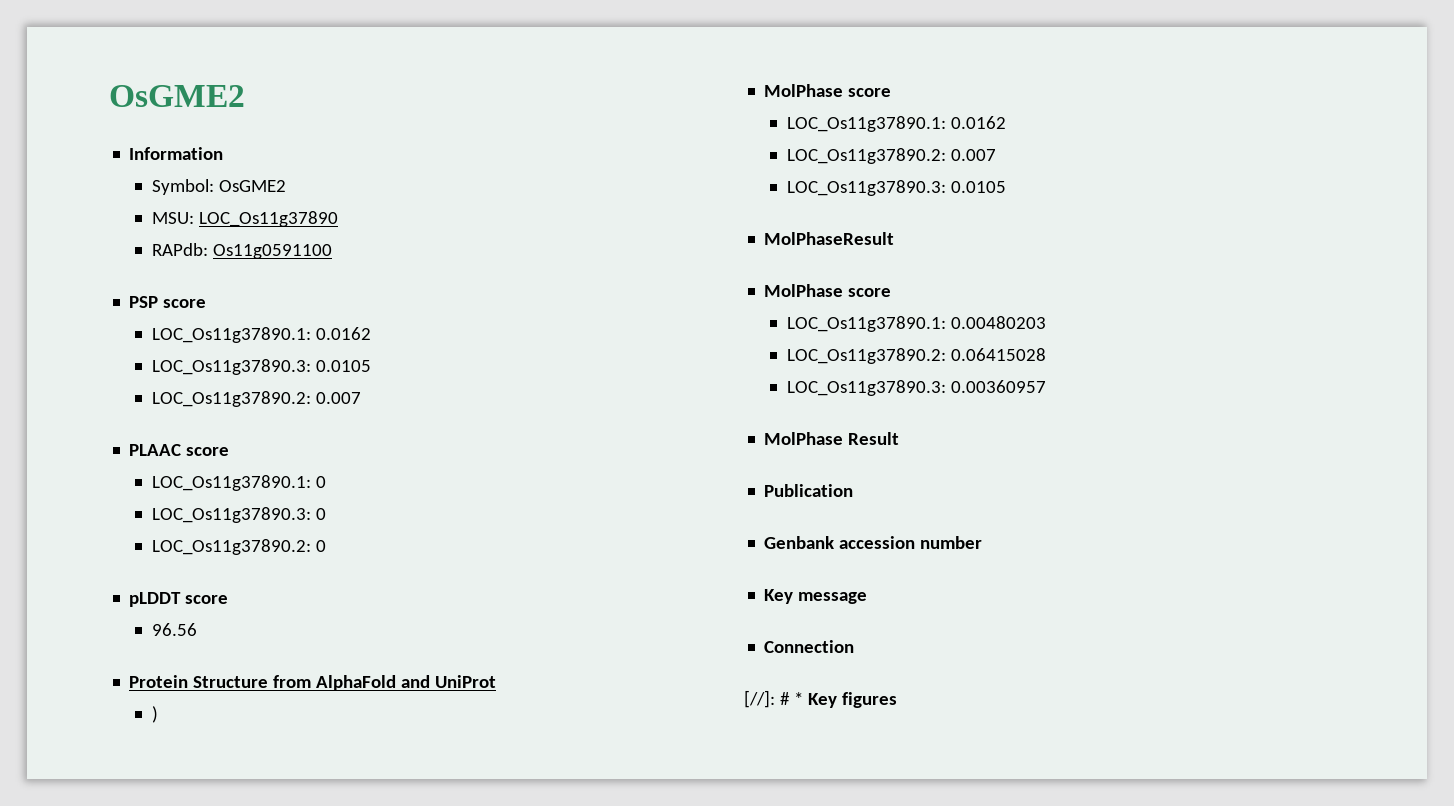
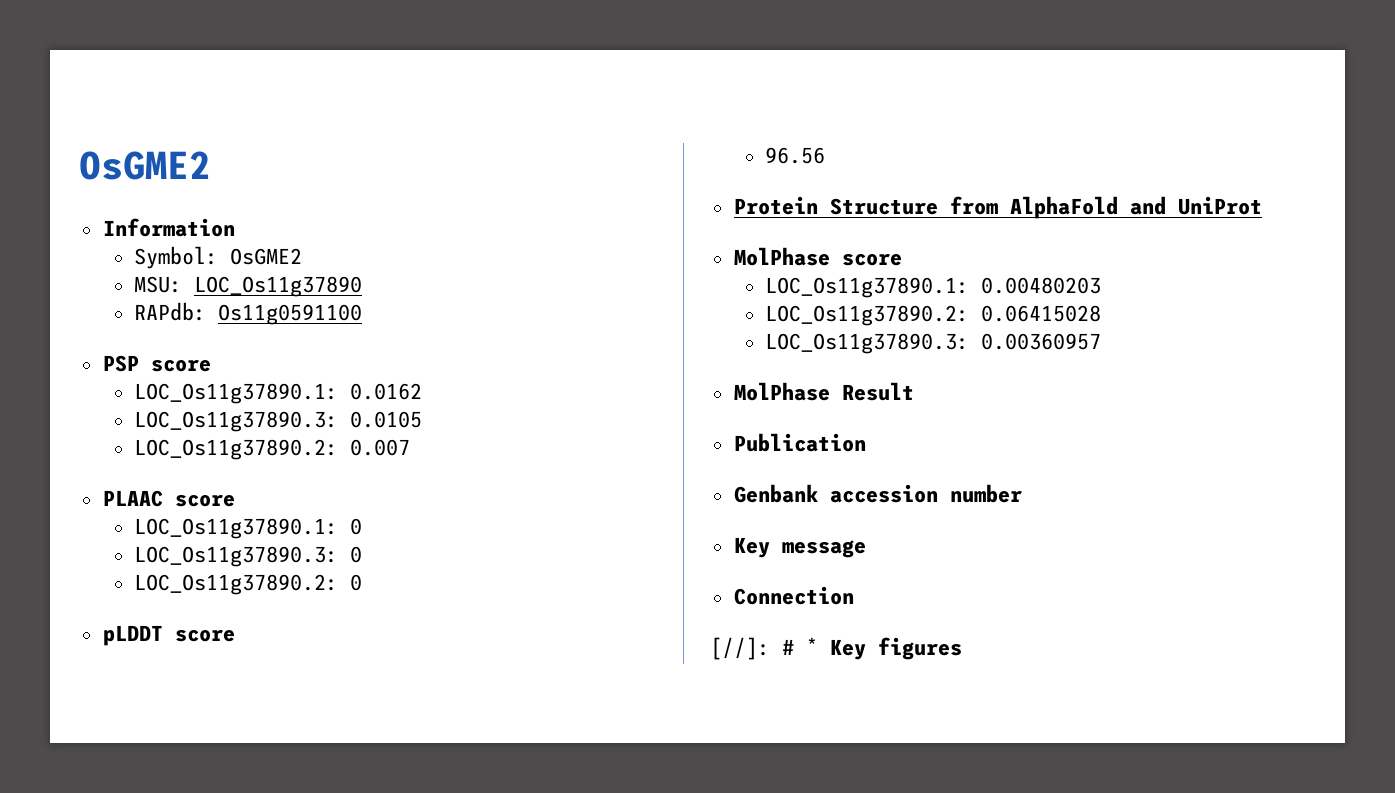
[152,706,159,723] [764,84,892,97] [787,116,1007,132] [787,148,997,164] [787,180,1007,196] [764,232,895,245] // ) // MolPhase score // LOC_Os11g37890.1: 0.0162 // LOC_Os11g37890.2: 0.007 // LOC_Os11g37890.3: 0.0105 // MolPhaseResult -> (1262, 205) none

